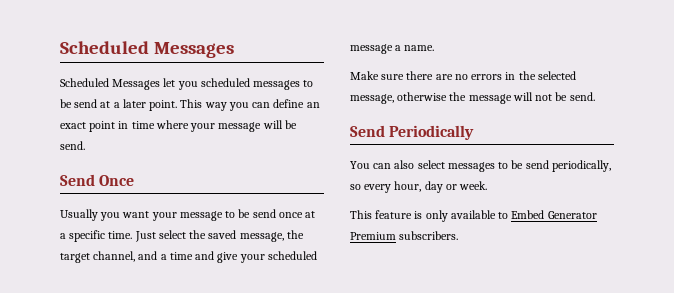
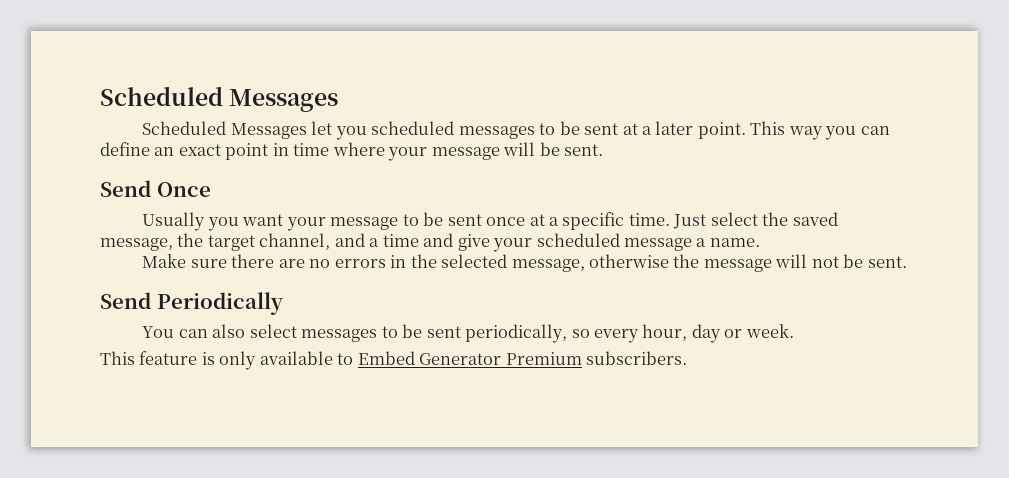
[74,99,98,108] send -> [584,123,619,135] sent
[60,141,85,150] send. -> [564,144,604,156] sent.
[252,209,276,218] send -> [447,214,482,226] sent
[569,92,595,101] send. -> [867,256,907,268] sent.
[525,160,549,169] send -> [426,326,461,338] sent

